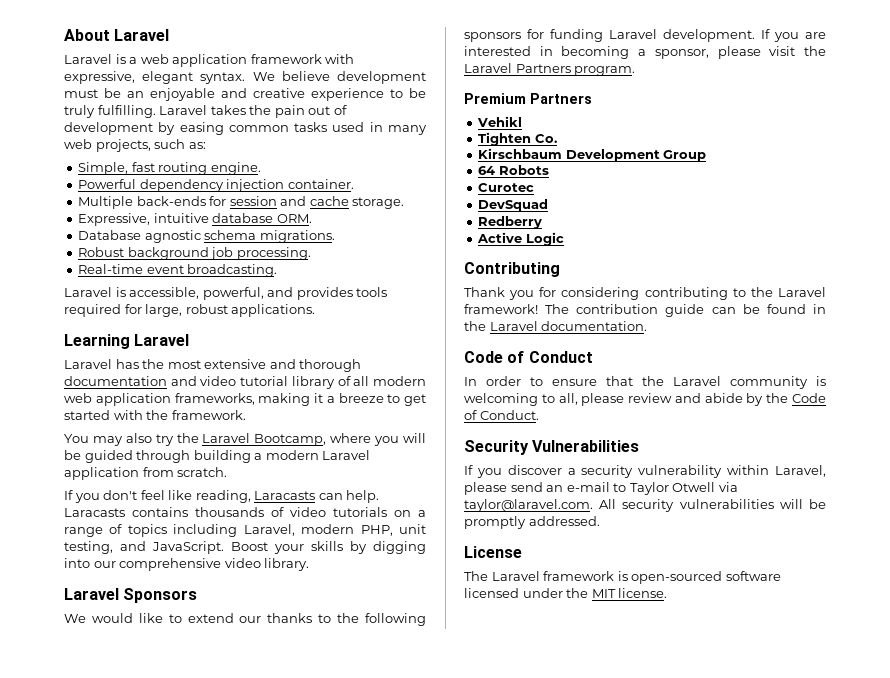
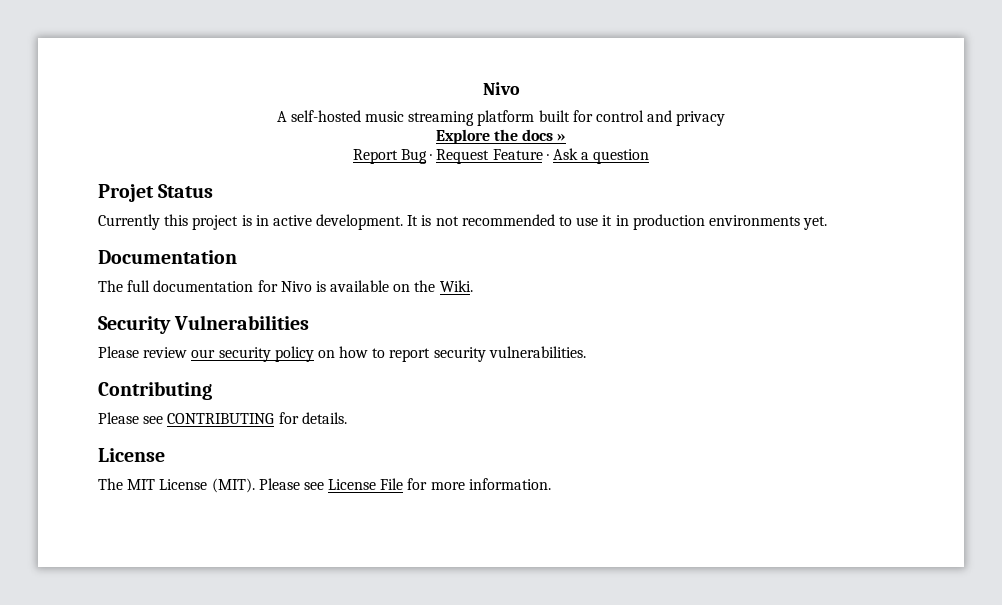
[64,29,170,41] [64,54,355,67] [64,71,426,84] [64,88,426,101] [64,105,347,118] [64,122,427,135] [64,139,206,152] [78,162,261,175] [78,179,354,192] [78,196,405,209] [78,213,312,226] [78,230,335,243] [78,247,311,260] [78,264,278,277] [64,287,388,300] [64,304,316,317] [64,334,190,349] [64,359,362,372] [64,376,427,389] [64,393,426,406] [64,410,246,420] [64,433,426,446] [64,450,371,463] [64,467,228,480] [64,490,380,503] [64,507,426,517] [64,524,426,537] [64,541,426,554] [64,558,310,571] [64,588,198,603] [64,613,426,626] [464,29,826,42] [464,46,826,59] [464,63,636,76] [464,93,592,104] [477,116,523,127] [478,132,557,146] [478,148,707,162] [478,165,549,175] [478,183,535,192] [478,199,549,212] [478,216,543,229] [477,232,564,246] [464,262,560,277] [464,287,826,300] [464,304,826,317] [464,321,648,331] [464,351,593,363] [464,376,826,389] [464,393,826,406] [464,410,539,420] [464,440,640,455] [464,465,826,478] [464,482,738,495] [464,499,826,512] [464,516,600,529] [464,546,522,558] [464,571,781,584] [464,588,668,598] About Laravel // Laravel is a web application framework with expressive, elegant syntax. We believe development must be an enjoyable and creative experience to be truly fulfilling. Laravel takes the pain out of development by easing common tasks used in many web projects, such as: // Simple, fast routing engine. // Powerful dependency injection container. // Multiple back-ends for session and cache storage. // Expressive, intuitive database ORM. // Database agnostic schema migrations. // Robust background job processing. // Real-time event broadcasting. // Laravel is accessible, powerful, and provides tools required for large, robust applications. // Learning Laravel // Laravel has the most extensive and thorough documentation and video tutorial library of all modern web application frameworks, making it a breeze to get started with the framework. // You may also try the Laravel Bootcamp, where you will be guided through building a modern Laravel application from scratch. // If you don't feel like reading, Laracasts can help. Laracasts contains thousands of video tutorials on a range of topics including Laravel, modern PHP, unit testing, and JavaScript. Boost your skills by digging into our comprehensive video library. // Laravel Sponsors // We would like to extend our thanks to the following sponsors for funding Laravel development. If you are interested in becoming a sponsor, please visit the Laravel Partners program. // Premium Partners // Vehikl // Tighten Co. // Kirschbaum Development Group // 64 Robots // Curotec // DevSquad // Redberry // Active Logic // Contributing // Thank you for considering contributing to the Laravel framework! The contribution guide can be found in the Laravel documentation. // Code of Conduct // In order to ensure that the Laravel community is welcoming to all, please review and abide by the Code of Conduct. // Security Vulnerabilities // If you discover a security vulnerability within Laravel, please send an e-mail to Taylor Otwell via taylor@laravel.com. All security vulnerabilities will be promptly addressed. // License // The Laravel framework is open-sourced software licensed under the MIT license. -> [482,82,520,95] [276,110,726,126] [435,129,567,144] [352,148,650,164] [98,184,214,202] [98,214,828,230] [98,250,237,264] [98,280,473,292] [98,315,310,334] [98,346,586,362] [98,381,212,400] [98,412,347,424] [98,448,165,462] [98,478,551,493] Nivo // A self-hosted music streaming platform built for control and privacy // Explore the docs » // Report Bug · Request Feature · Ask a question // Projet Status // Currently this project is in active development. It is not recommended to use it in production environments yet. // Documentation // The full documentation for Nivo is available on the Wiki. // Security Vulnerabilities // Please review our security policy on how to report security vulnerabilities. // Contributing // Please see CONTRIBUTING for details. // License // The MIT License (MIT). Please see License File for more information.

